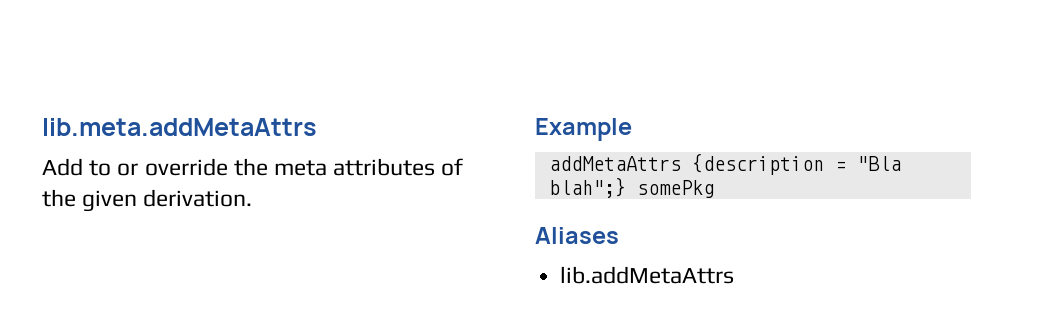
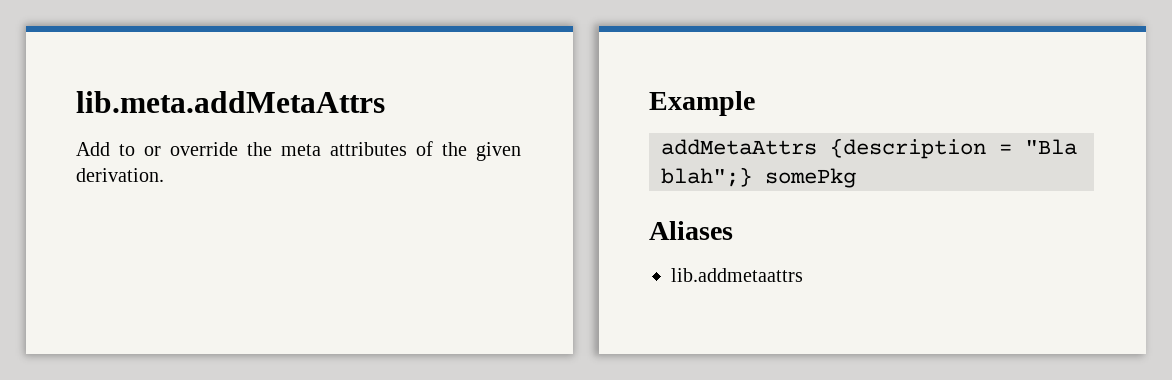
[560,266,735,284] lib.addMetaAttrs -> [671,268,803,282] lib.addmetaattrs

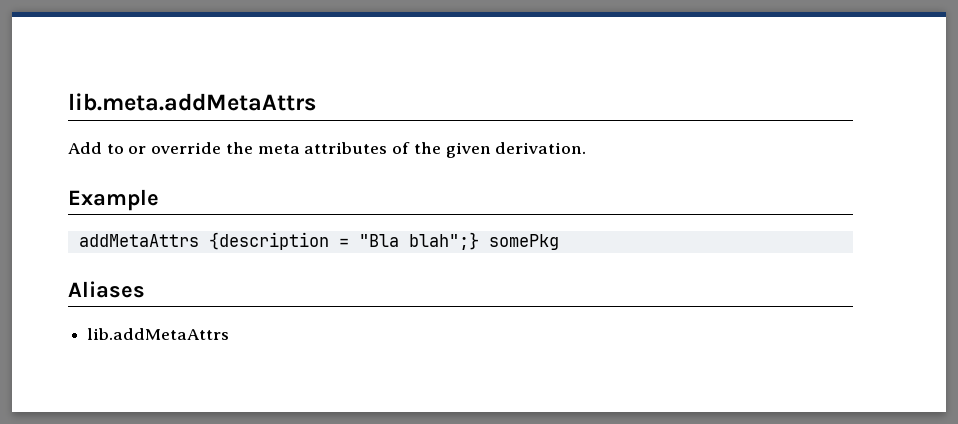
[671,268,803,282] lib.addmetaattrs -> [87,328,230,340] lib.addMetaAttrs

